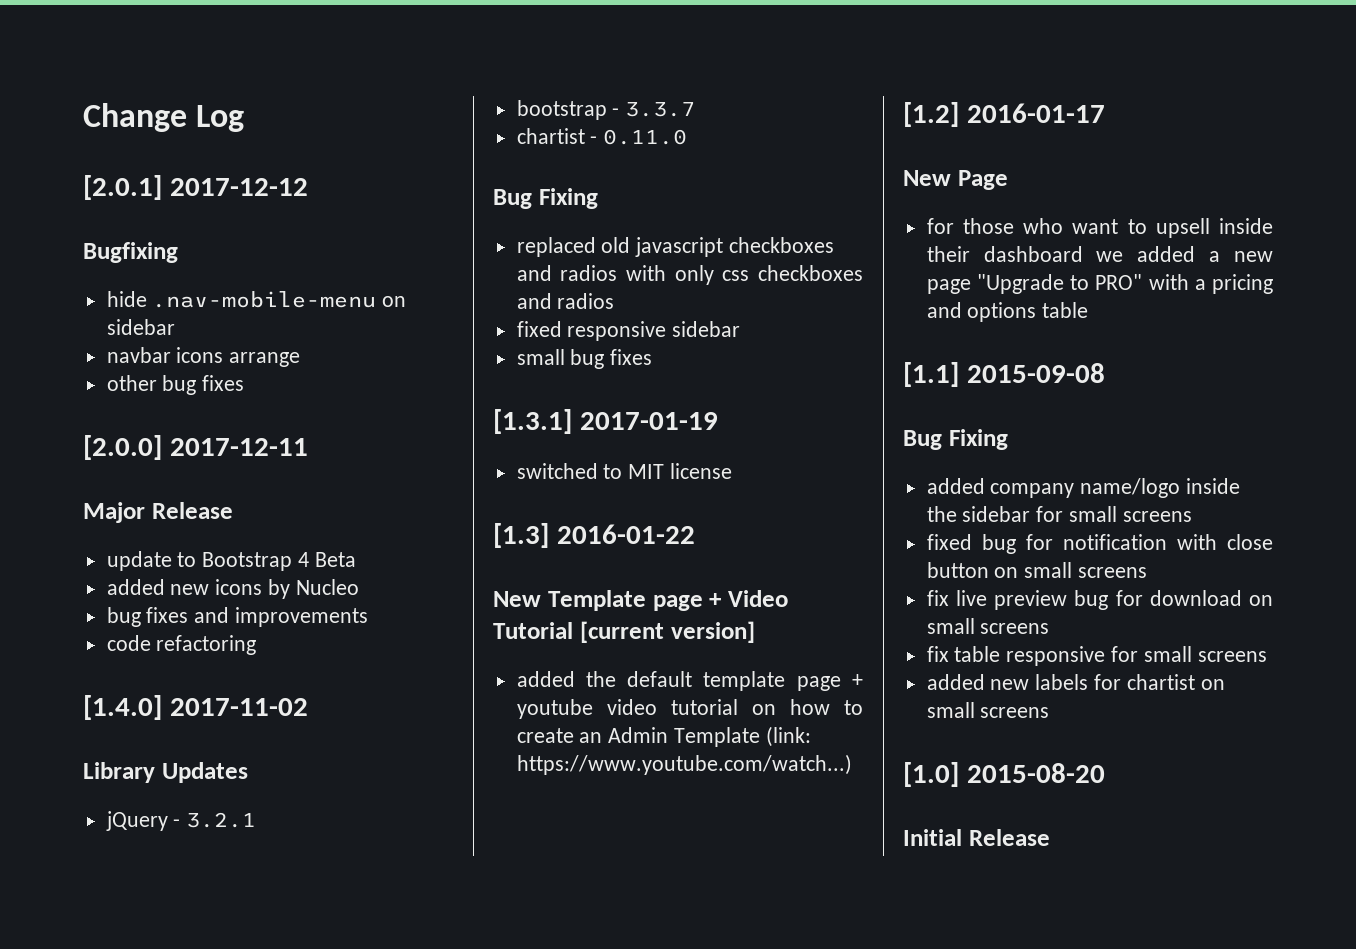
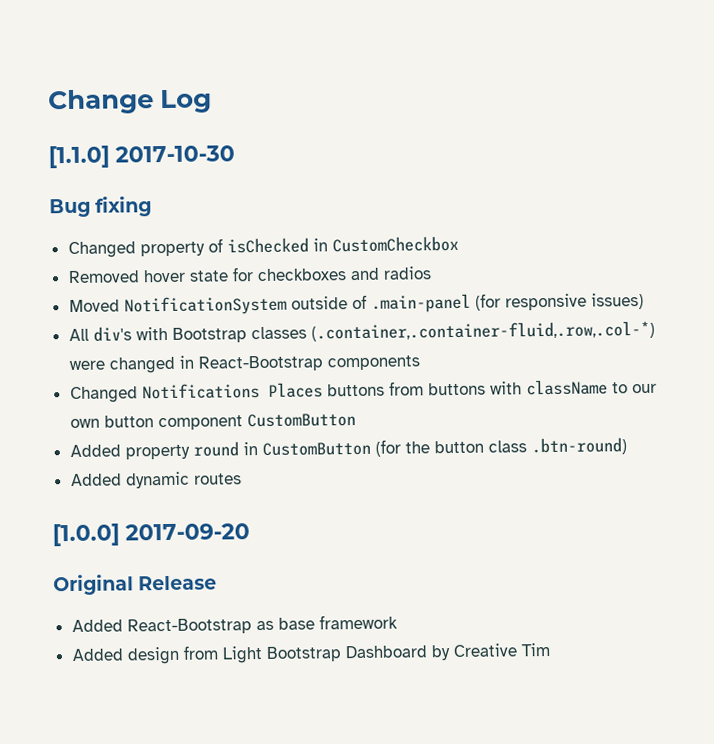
[83,175,308,200] [83,242,178,263] [106,291,407,308] [106,319,175,335] [106,347,301,367] [106,375,245,395] [83,435,308,460] [83,502,233,523] [106,551,356,571] [106,579,359,599] [106,607,369,627] [106,635,257,655] [83,695,308,720] [83,762,248,783] [105,811,257,831] [516,100,696,120] [516,128,688,145] [493,188,598,209] [516,237,835,257] [516,265,863,285] [516,293,615,309] [516,321,741,341] [516,349,653,369] [493,409,718,434] [516,463,733,479] [493,523,695,548] [493,590,788,611] [493,621,755,643] [516,671,863,691] [516,699,863,719] [516,726,811,747] [516,754,852,775] [903,102,1105,127] [903,170,1008,190] [926,218,1273,238] [926,246,1273,262] [926,274,1273,294] [926,302,1089,322] [903,362,1105,387] [903,429,1008,450] [926,478,1241,498] [926,506,1192,522] [926,534,1273,554] [926,562,1148,578] [926,590,1273,610] [926,618,1050,634] [926,646,1267,666] [926,674,1225,690] [926,702,1050,718] [903,762,1105,787] [903,829,1050,846] [2.0.1] 2017-12-12 // Bugfixing // hide .nav-mobile-menu on sidebar // navbar icons arrange // other bug fixes // [2.0.0] 2017-12-11 // Major Release // update to Bootstrap 4 Beta // added new icons by Nucleo // bug fixes and improvements // code refactoring // [1.4.0] 2017-11-02 // Library Updates // jQuery - 3.2.1 // bootstrap - 3.3.7 // chartist - 0.11.0 // Bug Fixing // replaced old javascript checkboxes and radios with only css checkboxes and radios // fixed responsive sidebar // small bug fixes // [1.3.1] 2017-01-19 // switched to MIT license // [1.3] 2016-01-22 // New Template page + Video Tutorial [current version] // added the default template page + youtube video tutorial on how to create an Admin Template (link: https://www.youtube.com/watch...) // [1.2] 2016-01-17 // New Page // for those who want to upsell inside their dashboard we added a new page "Upgrade to PRO" with a pricing and options table // [1.1] 2015-09-08 // Bug Fixing // added company name/logo inside the sidebar for small screens // fixed bug for notification with close button on small screens // fix live preview bug for download on small screens // fix table responsive for small screens // added new labels for chartist on small screens // [1.0] 2015-08-20 // Initial Release -> [48,145,235,169] [49,196,153,218] [67,235,459,259] [67,266,432,284] [68,292,644,316] [68,320,655,343] [68,355,420,374] [69,379,657,404] [69,413,356,431] [69,437,627,460] [70,471,242,489] [52,523,250,547] [53,574,218,596] [71,614,398,635] [71,642,550,665] [1.1.0] 2017-10-30 // Bug fixing // Changed property of isChecked in CustomCheckbox // Removed hover state for checkboxes and radios // Moved NotificationSystem outside of .main-panel (for responsive issues) // All div's with Bootstrap classes (.container,.container-fluid,.row,.col-*) were changed in React-Bootstrap components // Changed Notifications Places buttons from buttons with className to our own button component CustomButton // Added property round in CustomButton (for the button class .btn-round) // Added dynamic routes // [1.0.0] 2017-09-20 // Original Release // Added React-Bootstrap as base framework // Added design from Light Bootstrap Dashboard by Creative Tim

